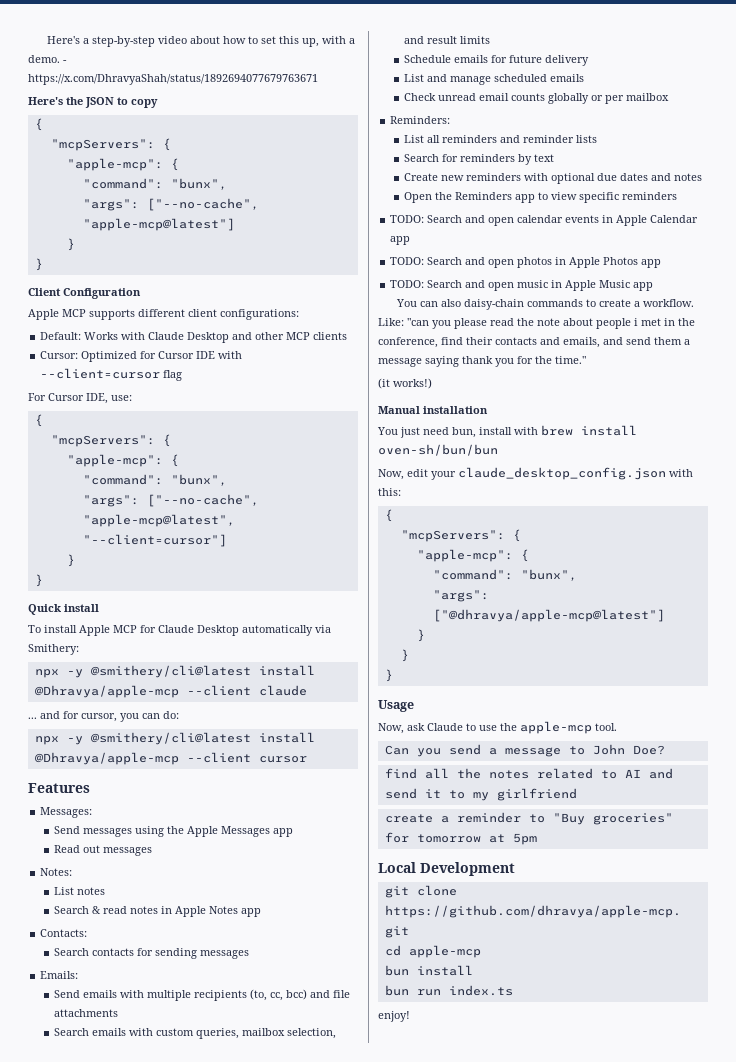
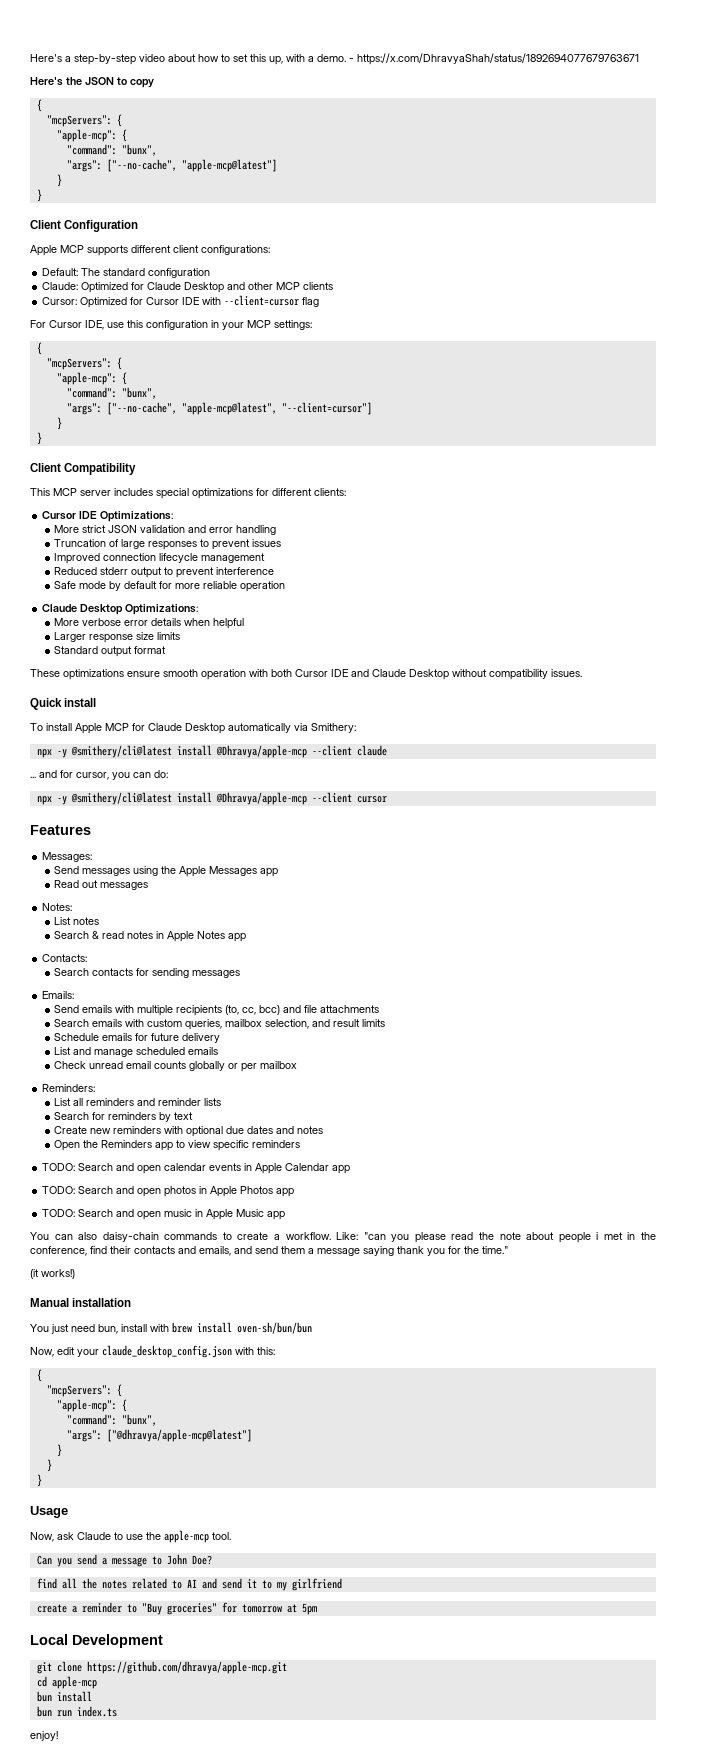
[84,332,146,340] Works with -> [81,268,211,278] [42,282,145,293] The standard configuration // Claude: Optimized for
[111,395,132,401] use: -> [107,320,312,330] use this configuration in your MCP settings:
(43, 580) none -> [30,463,137,475] [30,488,346,499] [42,511,174,522] [54,525,277,535] [54,539,282,550] [54,553,266,564] [54,567,275,578] [54,581,286,592] [42,604,199,615] [54,618,245,629] [54,632,181,643] [54,646,167,657] [30,669,582,680] // Client Compatibility // This MCP server includes special optimizations for different clients: // Cursor IDE Optimizations: // More strict JSON validation and error handling // Truncation of large responses to prevent issues // Improved connection lifecycle management // Reduced stderr output to prevent interference // Safe mode by default for more reliable operation // Claude Desktop Optimizations: // More verbose error details when helpful // Larger response size limits // Standard output format // These optimizations ensure smooth operation with both Cursor IDE and Claude Desktop without compatibility issues.

